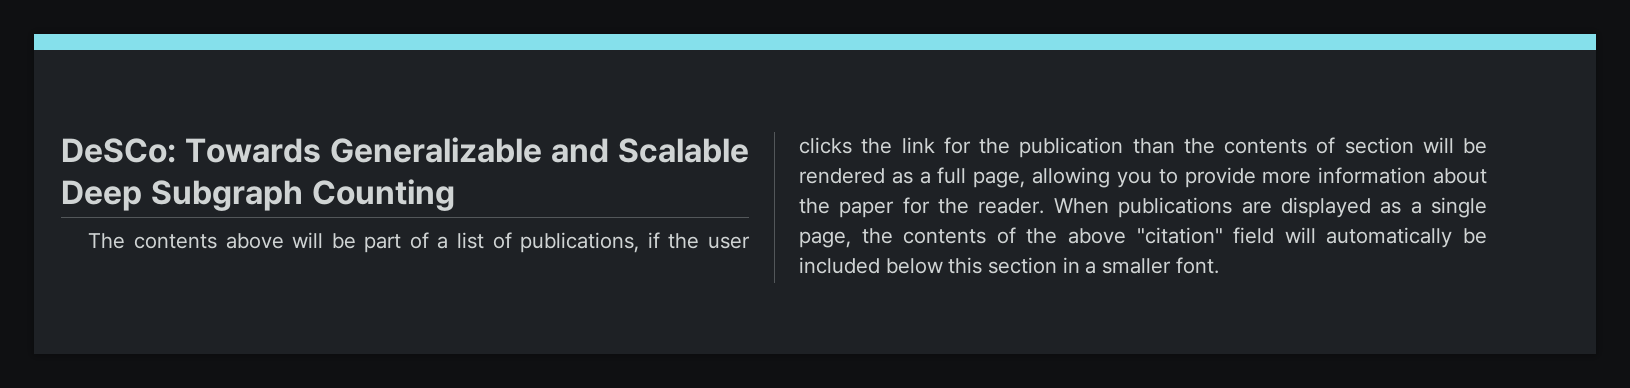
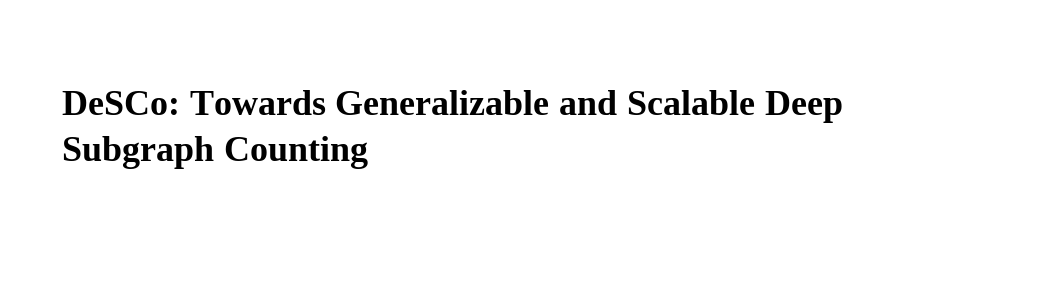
[88,232,750,253] [799,137,1487,158] [799,167,1487,188] [799,197,1487,218] [799,227,1487,248] [799,257,1219,274] // The contents above will be part of a list of publications, if the user clicks the link for the publication than the contents of section will be rendered as a full page, allowing you to provide more information about the paper for the reader. When publications are displayed as a single page, the contents of the above "citation" field will automatically be included below this section in a smaller font. -> (368, 152) none

